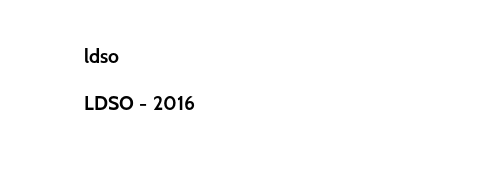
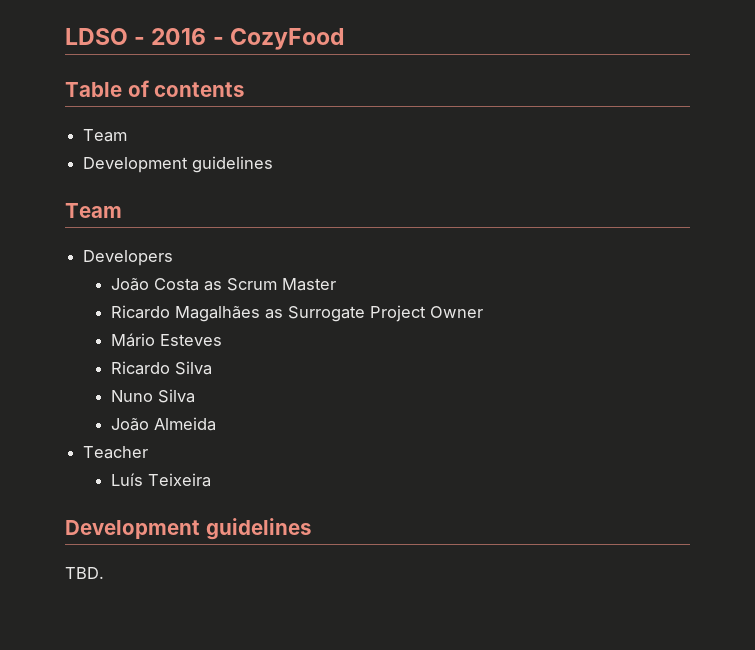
[84,48,119,63] ldso // -> (65, 36) none
(195, 103) none -> [212,28,345,50] [65,80,245,97] [83,129,128,142] [83,156,274,173] [65,203,122,218] [83,250,174,266] [110,277,336,291] [110,305,483,322] [110,333,222,347] [110,361,212,375] [110,389,195,403] [110,417,216,431] [83,446,149,459] [110,473,211,487] [65,518,311,540] [65,567,104,579] - CozyFood // Table of contents // Team // Development guidelines // Team // Developers // João Costa as Scrum Master // Ricardo Magalhães as Surrogate Project Owner // Mário Esteves // Ricardo Silva // Nuno Silva // João Almeida // Teacher // Luís Teixeira // Development guidelines // TBD.

